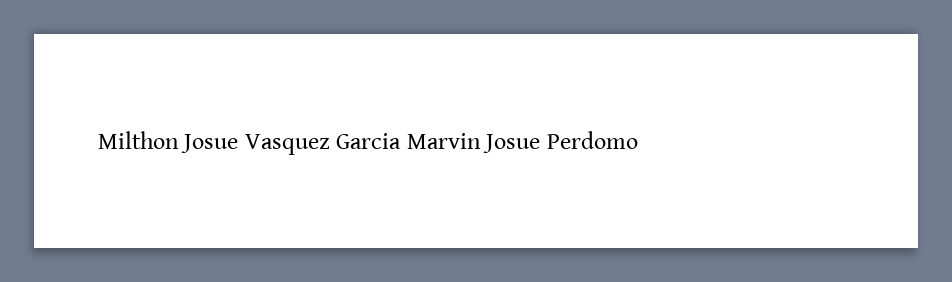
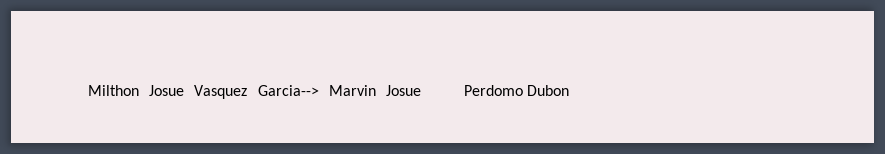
[336,133,402,149] Garcia -> [257,85,319,96] Garcia-->
(638, 140) none -> [527,85,570,96] Dubon

